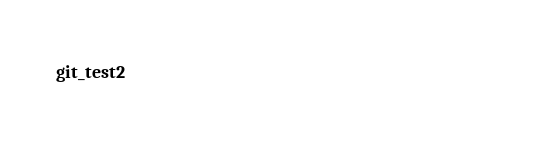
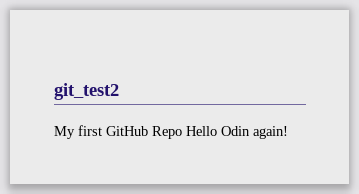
(125, 73) none -> [54,125,288,139] // My first GitHub Repo Hello Odin again!

